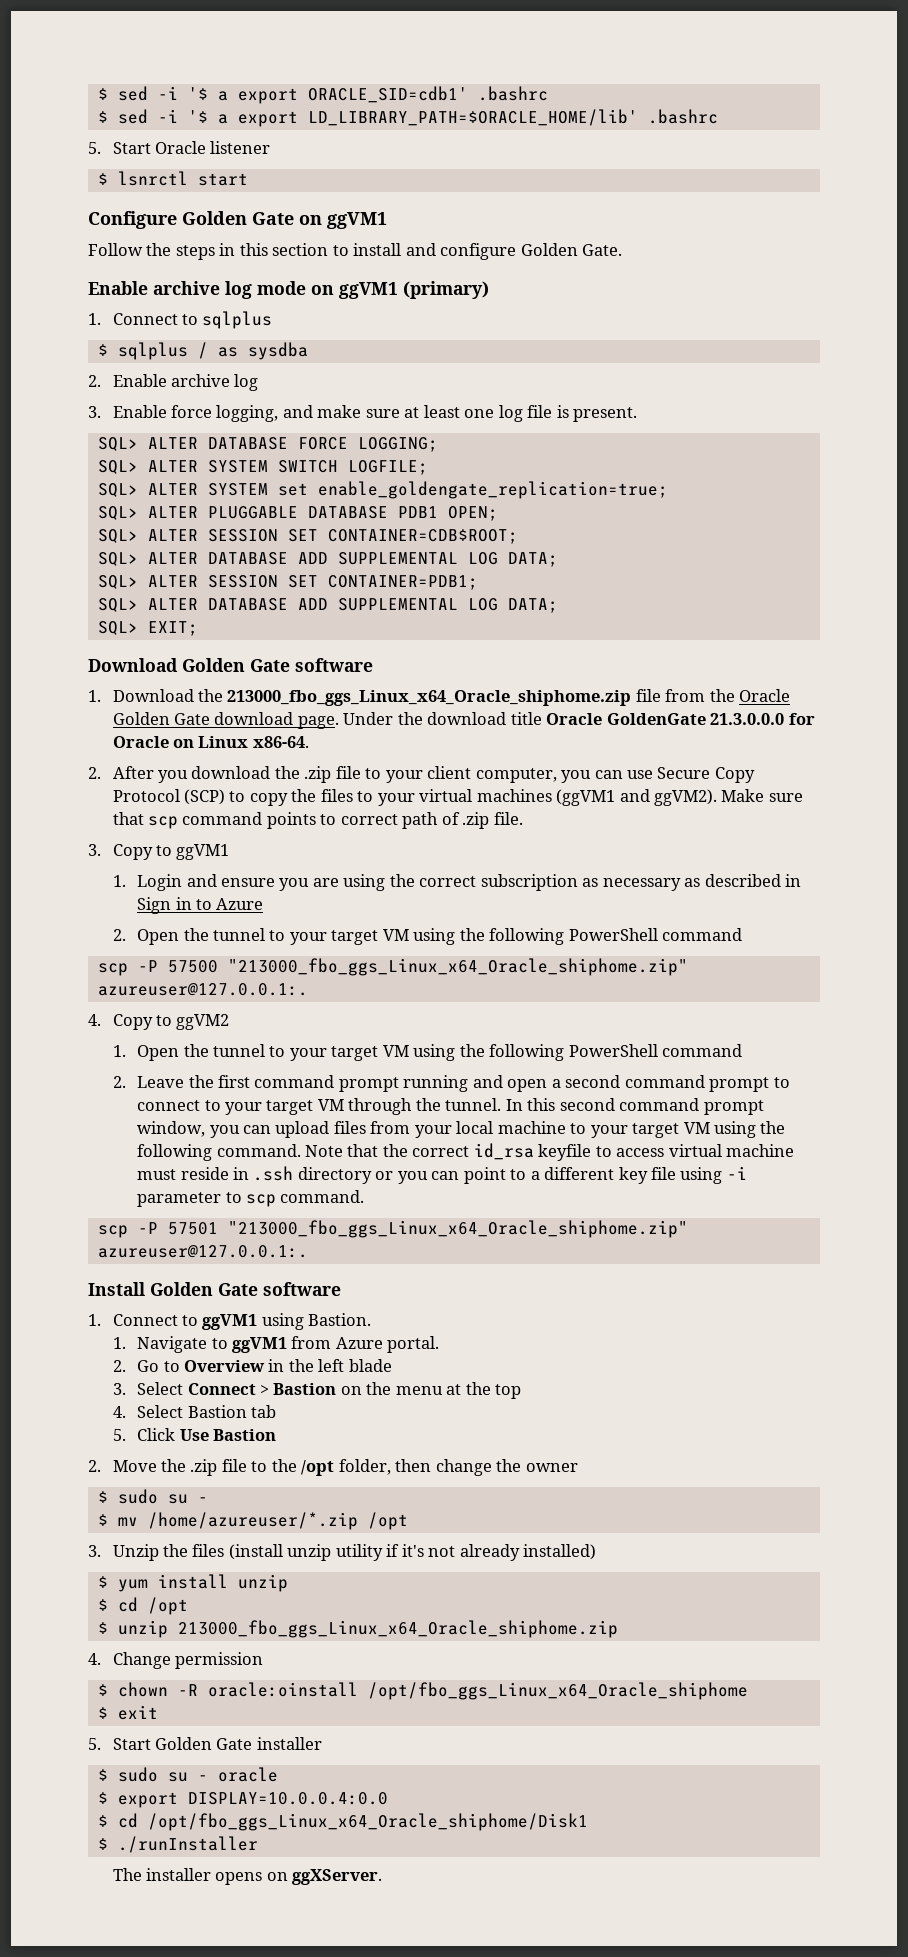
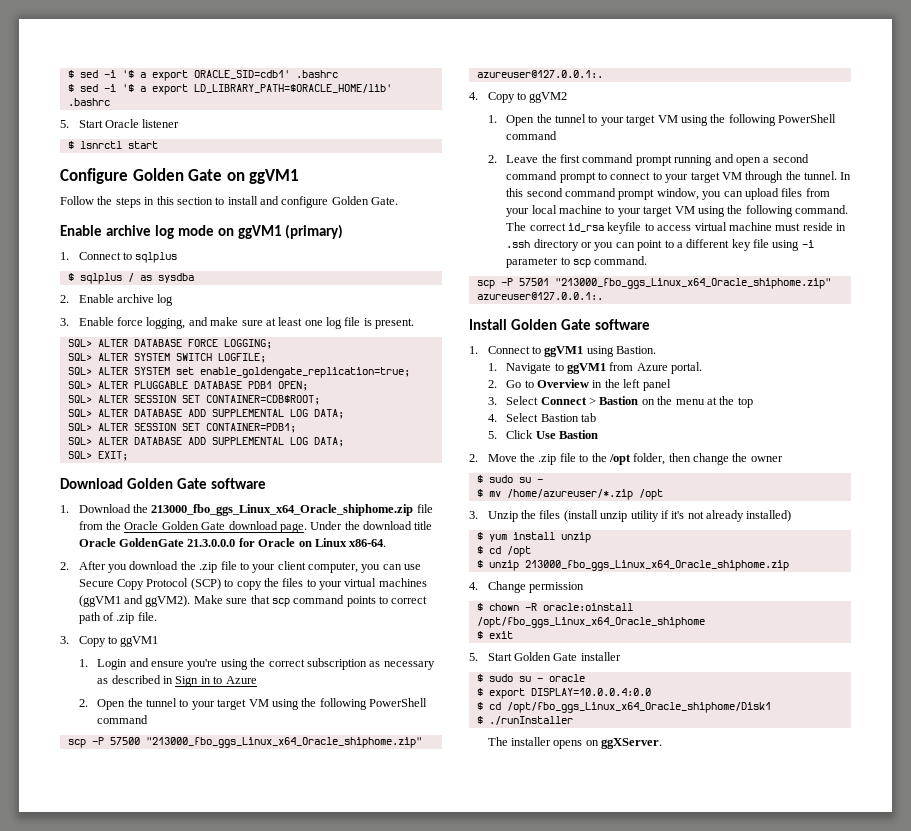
[279,878,339,891] you are -> [187,659,218,670] you're
[304,1144,408,1157] Note that the -> [506,222,527,231] The
[348,1359,392,1372] blade -> [642,379,671,391] panel

